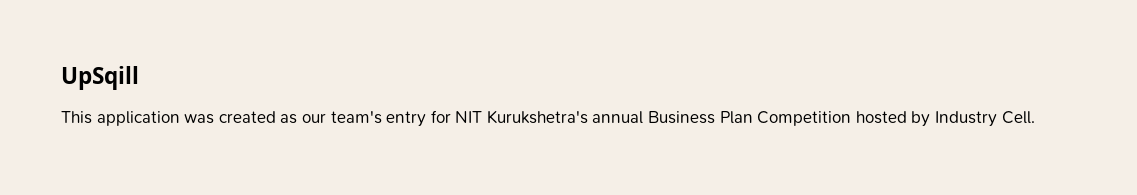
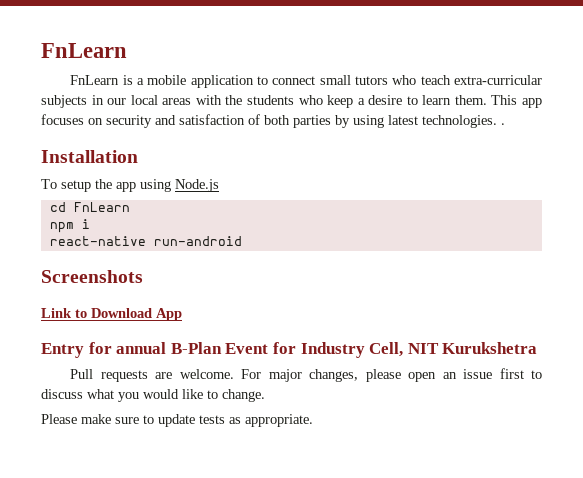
[61,66,139,90] [61,110,1035,127] UpSqill // This application was created as our team's entry for NIT Kurukshetra's annual Business Plan Competition hosted by Industry Cell. -> [41,43,127,58] [70,75,542,88] [41,95,542,108] [41,114,505,128] [41,150,138,163] [41,179,219,192] [49,202,130,212] [49,219,90,233] [49,236,242,246] [41,270,143,283] [41,308,182,321] [41,342,538,358] [70,368,542,382] [41,389,265,402] [41,414,313,427] FnLearn // FnLearn is a mobile application to connect small tutors who teach extra-curricular subjects in our local areas with the students who keep a desire to learn them. This app focuses on security and satisfaction of both parties by using latest technologies. . // Installation // To setup the app using Node.js // cd FnLearn // npm i // react-native run-android // Screenshots // Link to Download App // Entry for annual B-Plan Event for Industry Cell, NIT Kurukshetra // Pull requests are welcome. For major changes, please open an issue first to discuss what you would like to change. // Please make sure to update tests as appropriate.

